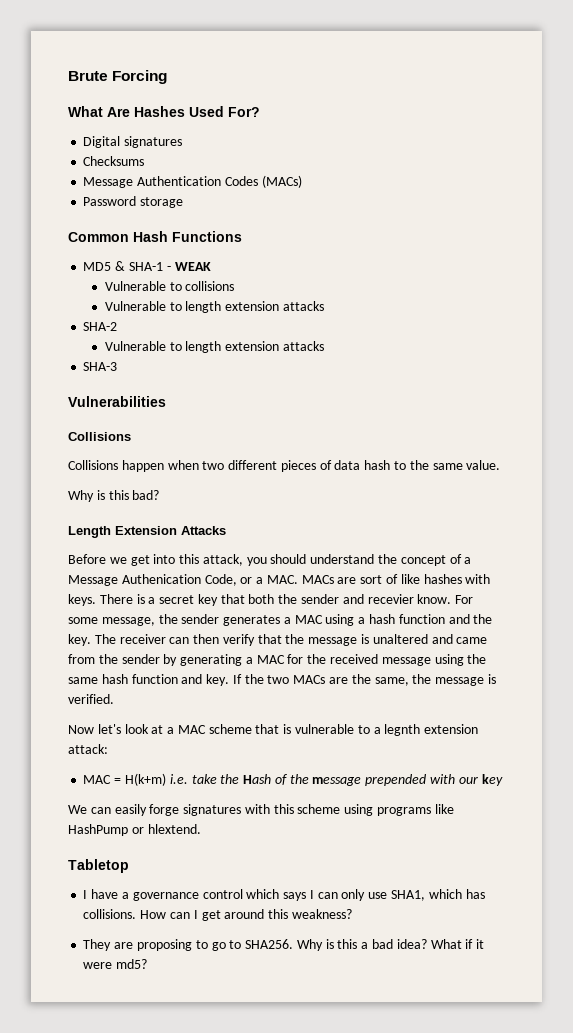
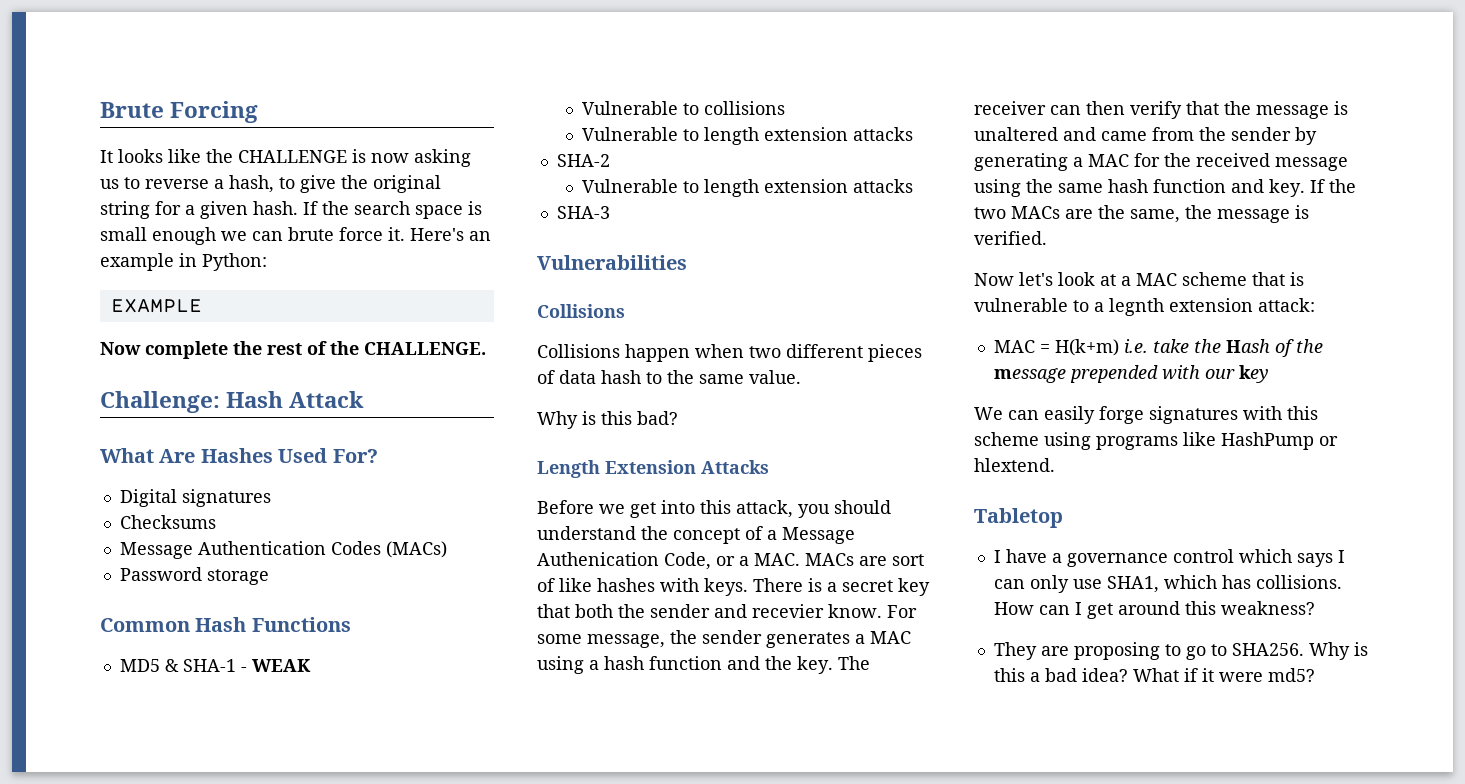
(168, 77) none -> [100,149,471,167] [100,175,441,193] [100,201,482,219] [100,227,491,245] [100,253,267,271] [110,299,202,313] [100,341,486,359] [100,391,365,413] // It looks like the CHALLENGE is now asking us to reverse a hash, to give the original string for a given hash. If the search space is small enough we can brute force it. Here's an example in Python: // EXAMPLE // Now complete the rest of the CHALLENGE. // Challenge: Hash Attack

